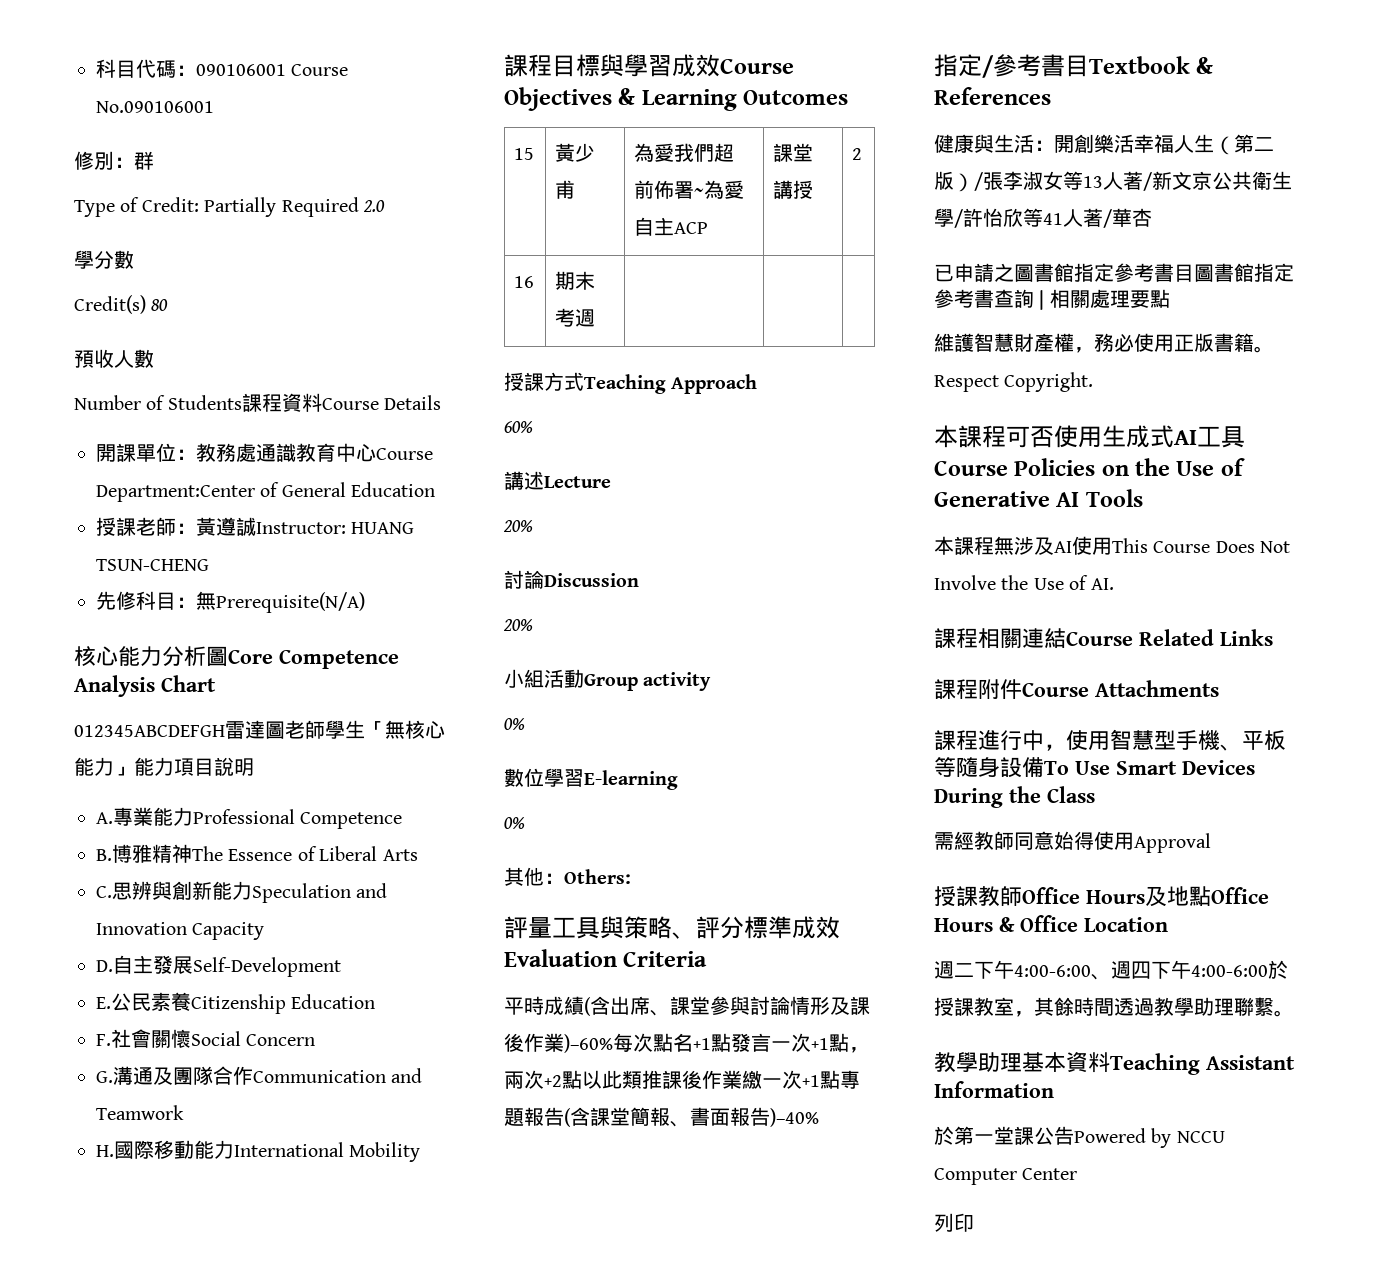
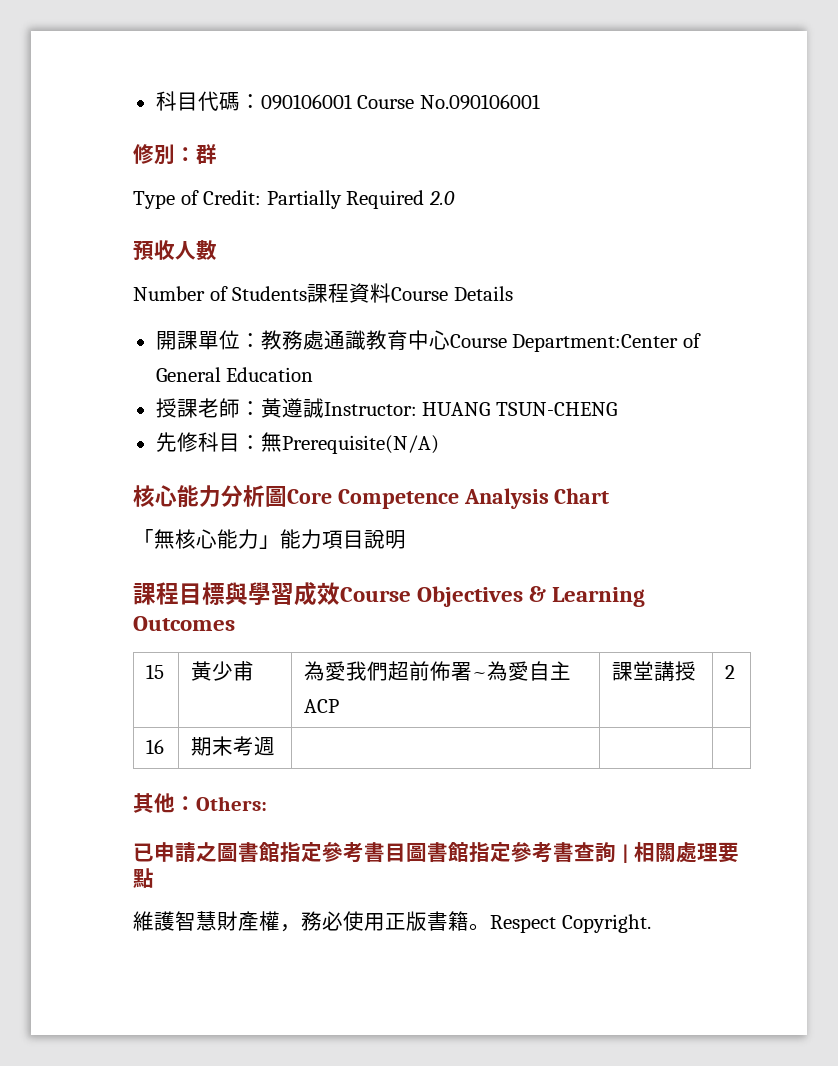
[74,250,134,269] [74,295,169,314] // 學分數 // Credit(s) 80 -> (455, 198) none
[74,720,365,739] 012345ABCDEFGH雷達圖老師學生 -> (610, 496) none
[96,807,403,829] [96,844,418,863] [96,881,388,903] [96,922,265,940] [96,955,341,977] [96,992,376,1014] [96,1029,316,1048] [96,1066,423,1085] [96,1105,184,1120] [96,1140,421,1162] // A.專業能力Professional Competence // B.博雅精神The Essence of Liberal Arts // C.思辨與創新能力Speculation and Innovation Capacity // D.自主發展Self-Development // E.公民素養Citizenship Education // F.社會關懷Social Concern // G.溝通及團隊合作Communication and Teamwork // H.國際移動能力International Mobility -> (406, 539) none
[504,372,758,394] [504,421,533,433] [504,471,611,490] [503,520,533,532] [504,570,639,589] [503,619,533,631] [504,669,712,691] [504,718,525,730] [504,768,678,790] [504,817,525,829] [504,867,631,886] [504,916,840,939] [504,949,708,967] [504,996,870,1016] [504,1033,869,1053] [504,1070,860,1089] [504,1107,819,1127] [934,54,1214,78] [934,87,1051,105] [934,134,1274,155] [934,171,1292,192] [934,208,1152,228] 授課方式Teaching Approach // 60% // 講述Lecture // 20% // 討論Discussion // 20% // 小組活動Group activity // 0% // 數位學習E-learning // 0% // 其他：Others: // 評量工具與策略、評分標準成效Evaluation Criteria // 平時成績(含出席、課堂參與討論情形及課後作業)–60%每次點名+1點發言一次+1點，兩次+2點以此類推課後作業繳一次+1點專題報告(含課堂簡報、書面報告)–40% // 指定/參考書目Textbook & References // 健康與生活：開創樂活幸福人生（第二版）/張李淑女等13人著/新文京公共衛生學/許怡欣等41人著/華杏 -> [133,793,267,813] 其他：Others:
[934,425,1245,448] [934,458,1245,476] [934,489,1143,507] [934,536,1291,555] [934,575,1114,590] [934,628,1273,649] [934,679,1219,699] [934,729,1286,751] [934,757,1255,778] [934,786,1095,808] [934,831,1211,853] [934,886,1269,907] [934,915,1168,932] [934,960,1288,980] [934,997,1294,1017] [934,1052,1295,1075] [934,1081,1054,1098] [934,1126,1225,1148] [934,1168,1078,1185] [934,1213,974,1232] // 本課程可否使用生成式AI工具Course Policies on the Use of Generative AI Tools // 本課程無涉及AI使用This Course Does Not Involve the Use of AI. // 課程相關連結Course Related Links // 課程附件Course Attachments // 課程進行中，使用智慧型手機、平板等隨身設備To Use Smart Devices During the Class // 需經教師同意始得使用Approval // 授課教師Office Hours及地點Office Hours & Office Location // 週二下午4:00-6:00、週四下午4:00-6:00於授課教室，其餘時間透過教學助理聯繫。 // 教學助理基本資料Teaching Assistant Information // 於第一堂課公告Powered by NCCU Computer Center // 列印 -> (651, 923) none

